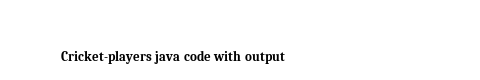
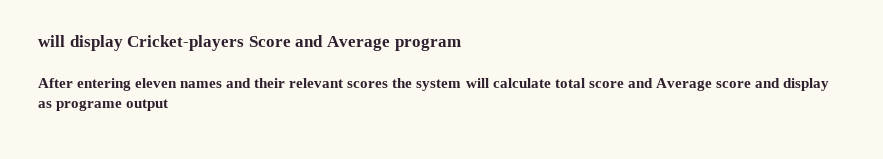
[61,50,242,64] Cricket-players java code with -> [38,35,461,51] [38,78,829,91] [38,100,123,111] will display Cricket-players Score and Average program // After entering eleven names and their relevant scores the system will calculate total score and Average score and display as programe

